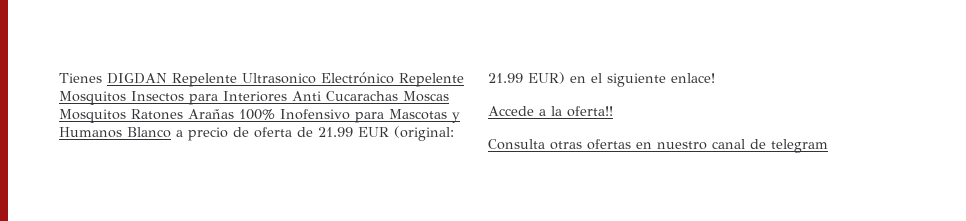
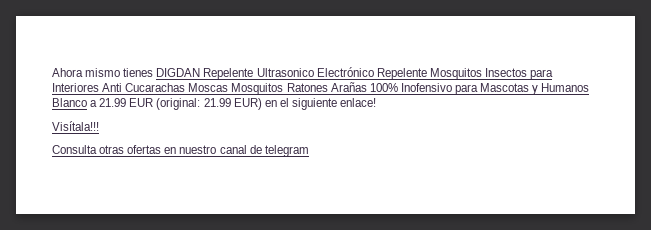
[59,73,102,83] Tienes -> [52,68,154,77] Ahora mismo tienes
[188,127,313,141] precio de oferta de -> (98, 103) none
[488,106,613,117] Accede a la oferta!! -> [52,121,99,131] Visítala!!!

